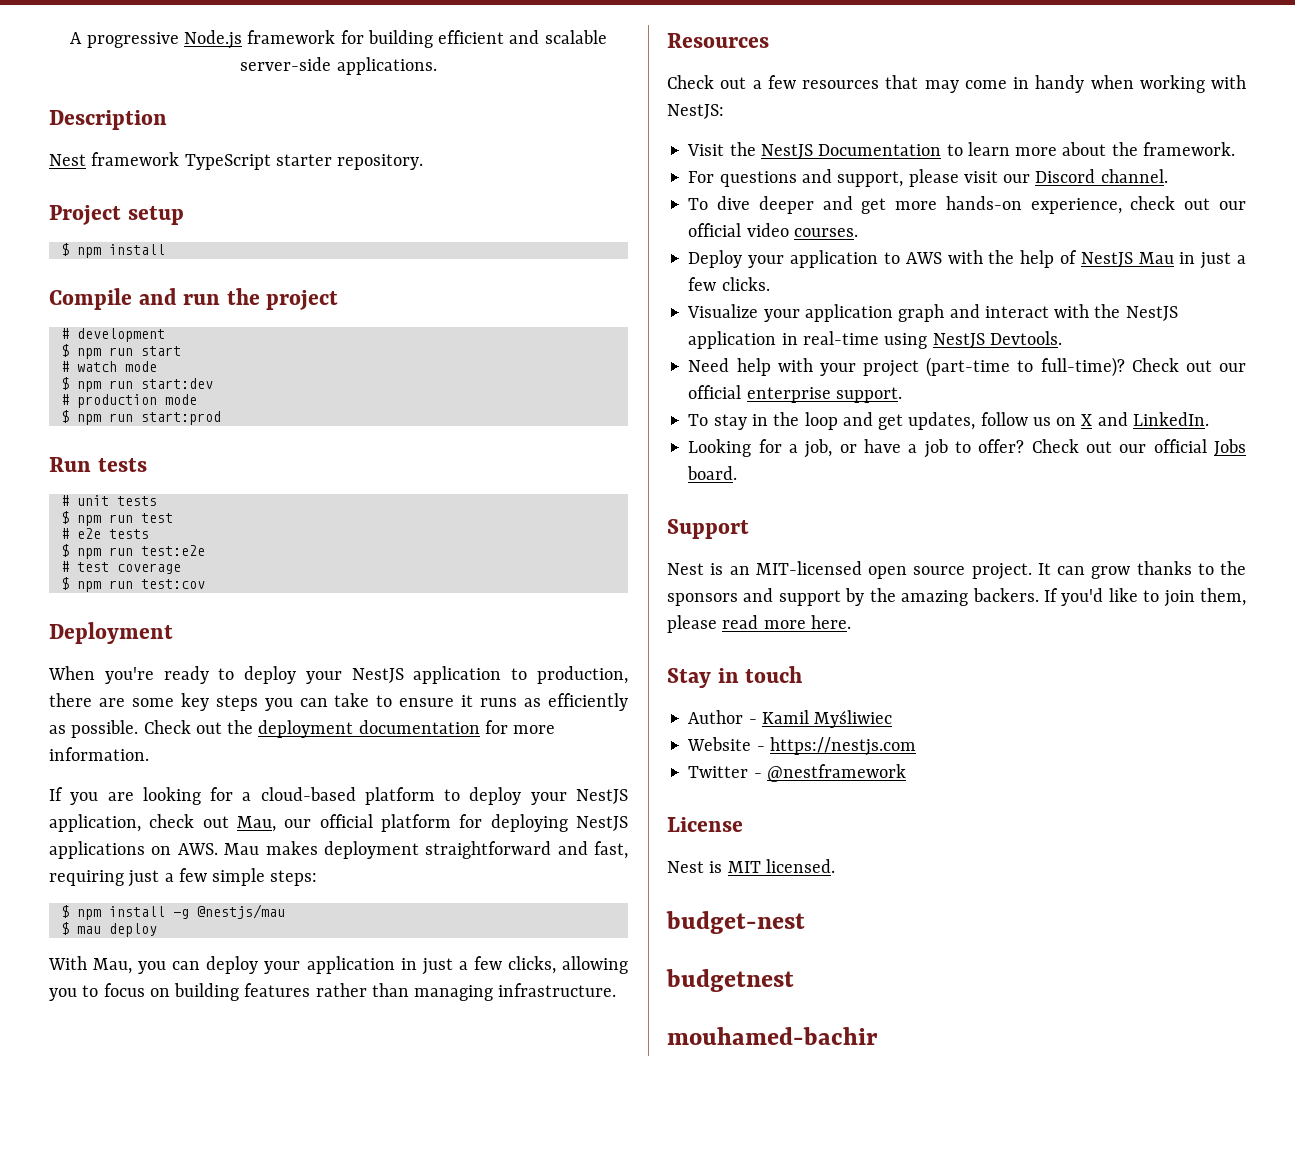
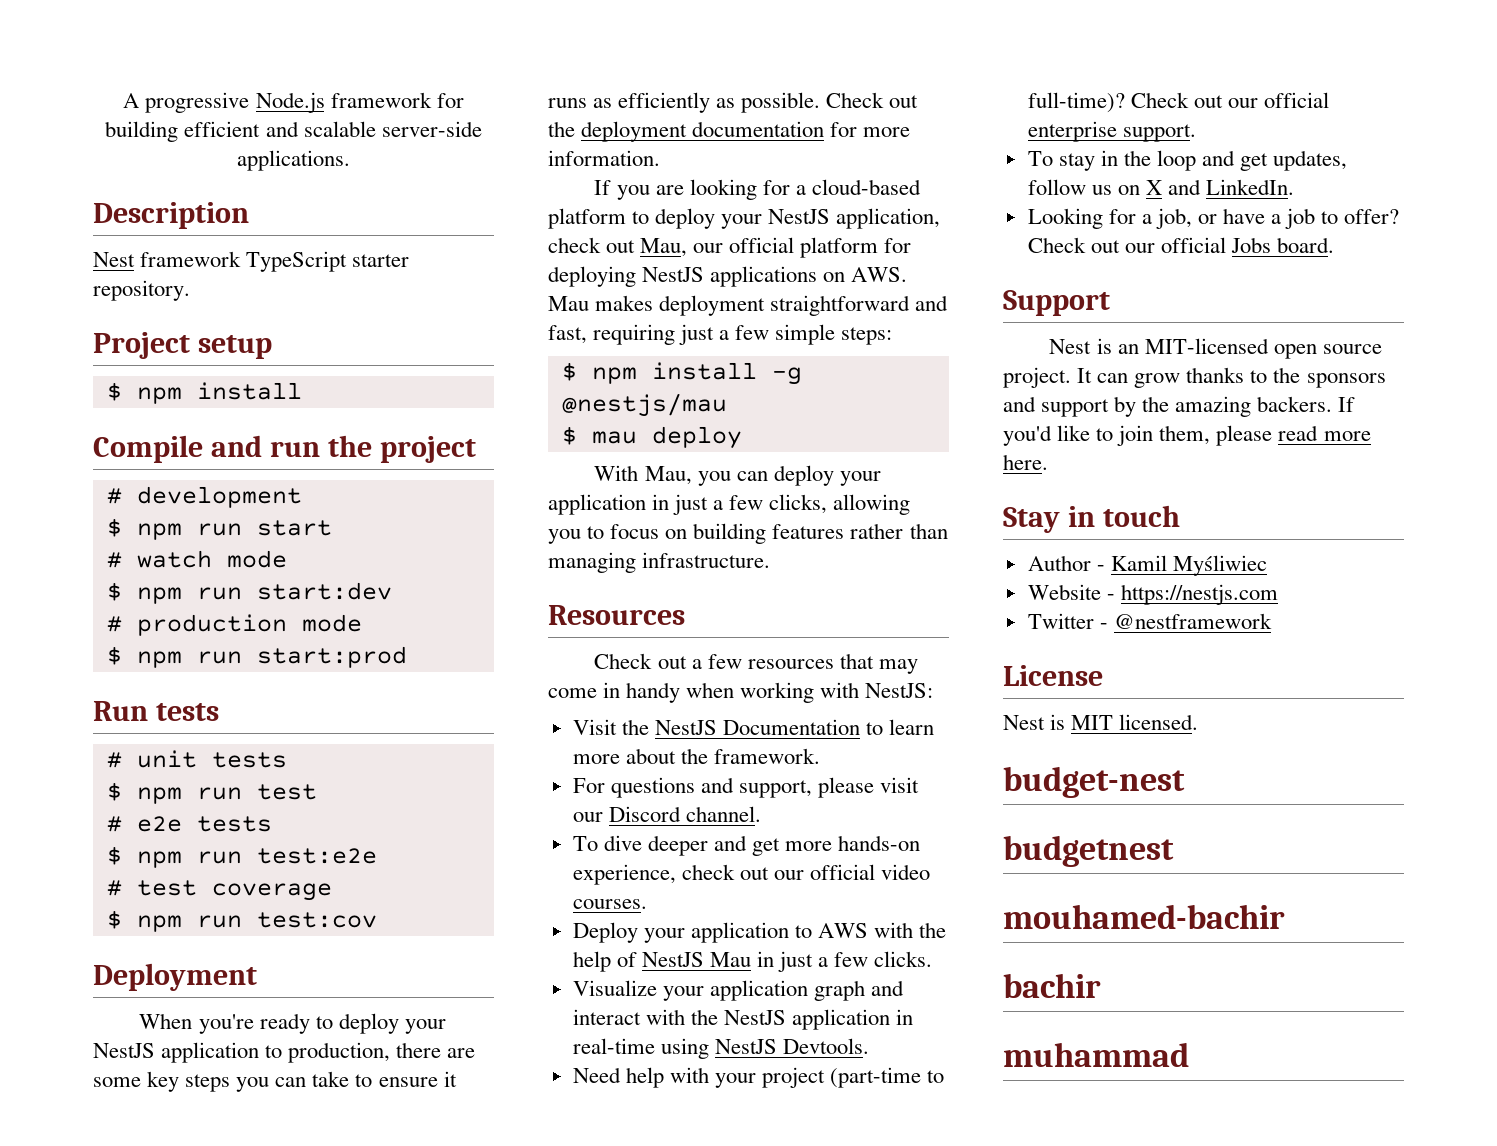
(878, 1036) none -> [1003,973,1101,998] [1003,1042,1189,1067] // bachir // muhammad

